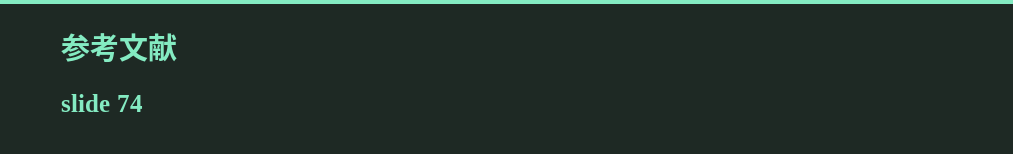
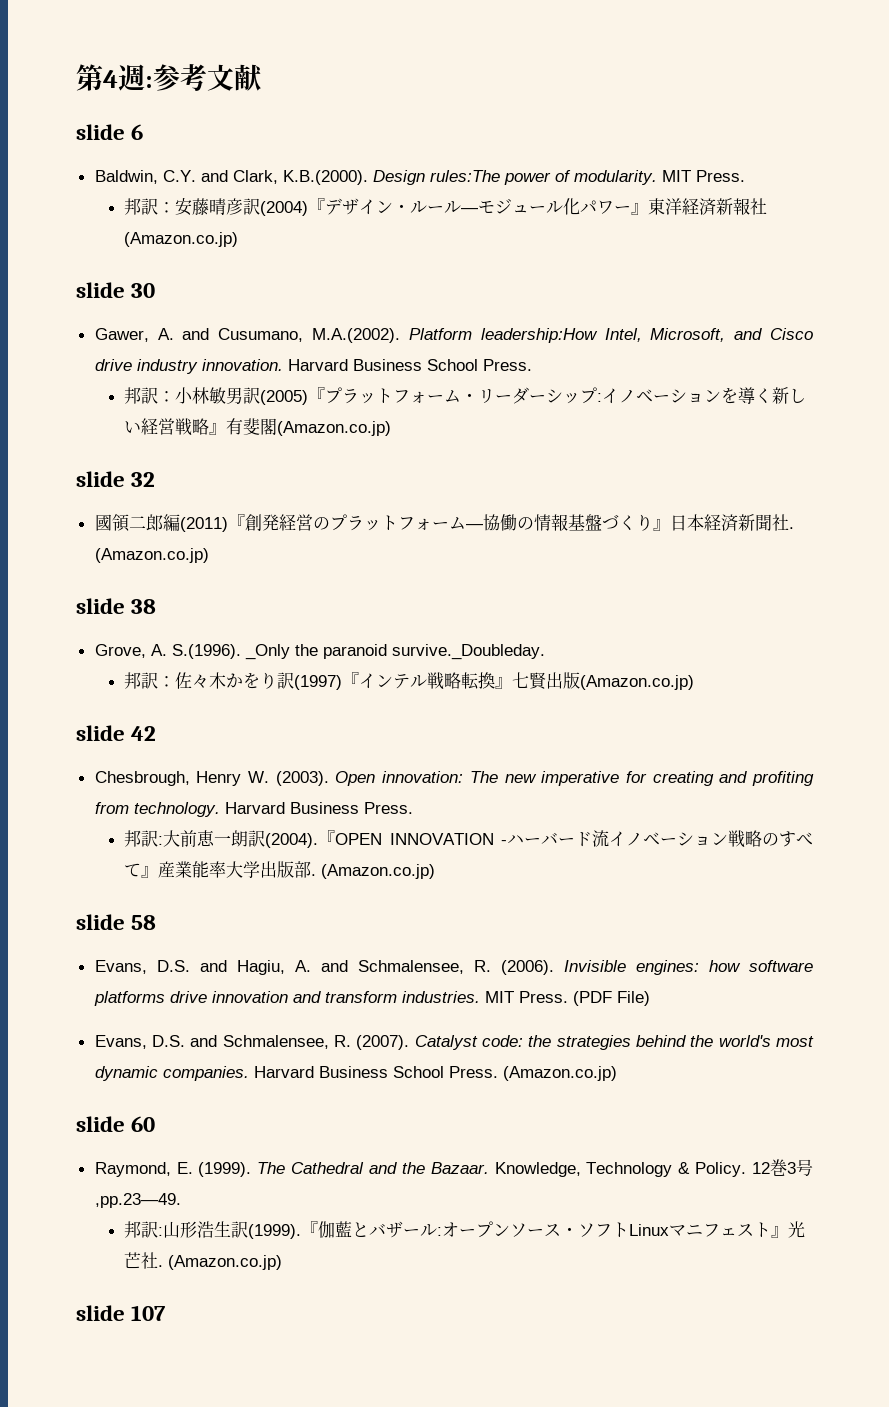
(61, 47) none -> [76,64,153,91] 第4週:
[116,95,143,112] 74 -> [131,124,144,140] [94,170,745,185] [124,198,768,216] [124,232,239,247] [76,282,156,298] [94,328,814,343] [94,359,532,374] [124,387,807,405] [124,418,392,436] [76,471,156,487] [94,514,794,532] [94,548,209,563] [76,598,157,614] [94,644,545,660] [124,672,695,690] [76,725,157,741] [94,771,814,786] [94,802,413,817] [124,830,813,848] [124,861,436,879] [76,914,157,930] [94,960,813,975] [93,991,650,1006] [94,1035,814,1050] [94,1066,617,1081] [76,1116,156,1132] [94,1159,814,1177] [94,1193,181,1208] [124,1221,806,1239] [124,1252,283,1270] [76,1305,167,1321] 6 // Baldwin, C.Y. and Clark, K.B.(2000). Design rules:The power of modularity. MIT Press. // 邦訳：安藤晴彦訳(2004)『デザイン・ルール―モジュール化パワー』東洋経済新報社(Amazon.co.jp) // slide 30 // Gawer, A. and Cusumano, M.A.(2002). Platform leadership:How Intel, Microsoft, and Cisco drive industry innovation. Harvard Business School Press. // 邦訳：小林敏男訳(2005)『プラットフォーム・リーダーシップ:イノベーションを導く新しい経営戦略』有斐閣(Amazon.co.jp) // slide 32 // 國領二郎編(2011)『創発経営のプラットフォーム―協働の情報基盤づくり』日本経済新聞社. (Amazon.co.jp) // slide 38 // Grove, A. S.(1996). _Only the paranoid survive._Doubleday. // 邦訳：佐々木かをり訳(1997)『インテル戦略転換』七賢出版(Amazon.co.jp) // slide 42 // Chesbrough, Henry W. (2003). Open innovation: The new imperative for creating and profiting from technology. Harvard Business Press. // 邦訳:大前恵一朗訳(2004).『OPEN INNOVATION -ハーバード流イノベーション戦略のすべて』産業能率大学出版部. (Amazon.co.jp) // slide 58 // Evans, D.S. and Hagiu, A. and Schmalensee, R. (2006). Invisible engines: how software platforms drive innovation and transform industries. MIT Press. (PDF File) // Evans, D.S. and Schmalensee, R. (2007). Catalyst code: the strategies behind the world's most dynamic companies. Harvard Business School Press. (Amazon.co.jp) // slide 60 // Raymond, E. (1999). The Cathedral and the Bazaar. Knowledge, Technology & Policy. 12巻3号,pp.23—49. // 邦訳:山形浩生訳(1999).『伽藍とバザール:オープンソース・ソフトLinuxマニフェスト』光芒社. (Amazon.co.jp) // slide 107

